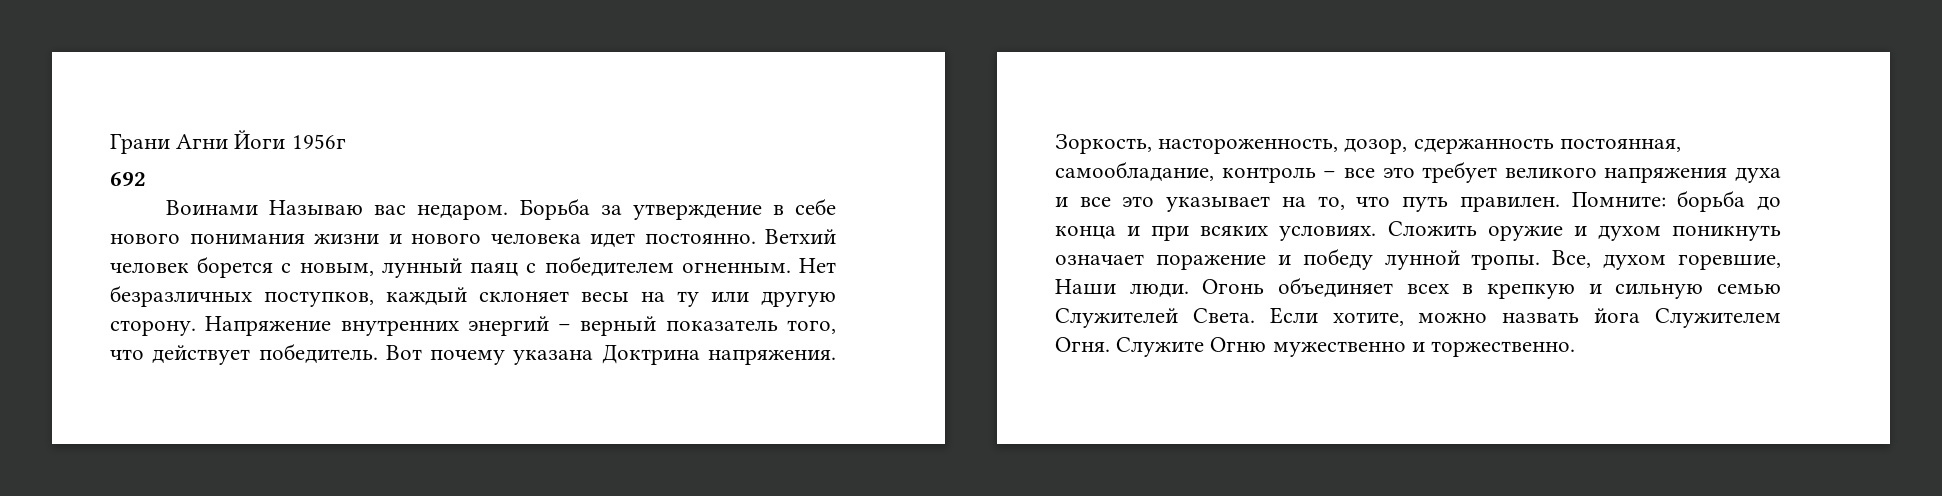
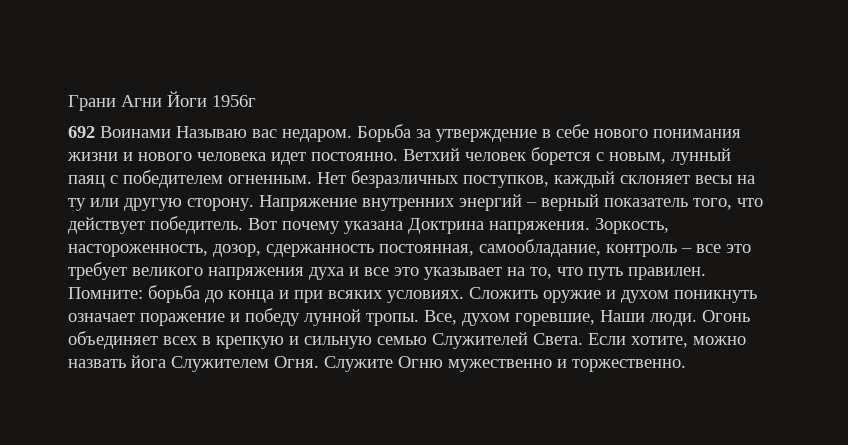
(146, 179) // -> (95, 132) none

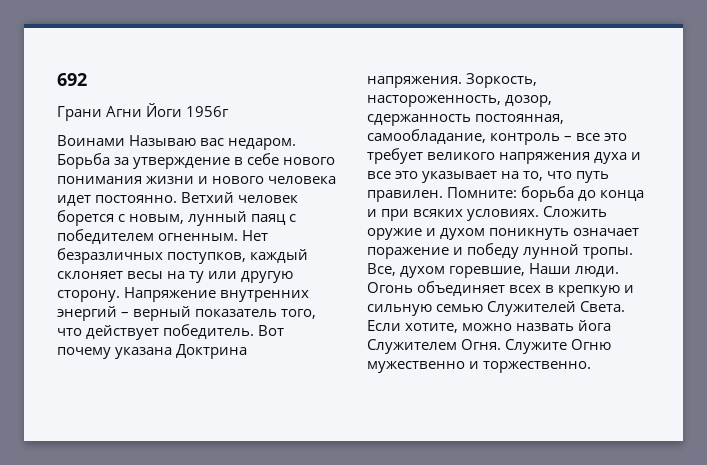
(68, 103) none -> [57,73,87,86] 692 //
[68,126,95,138] 692 -> (230, 111) none

